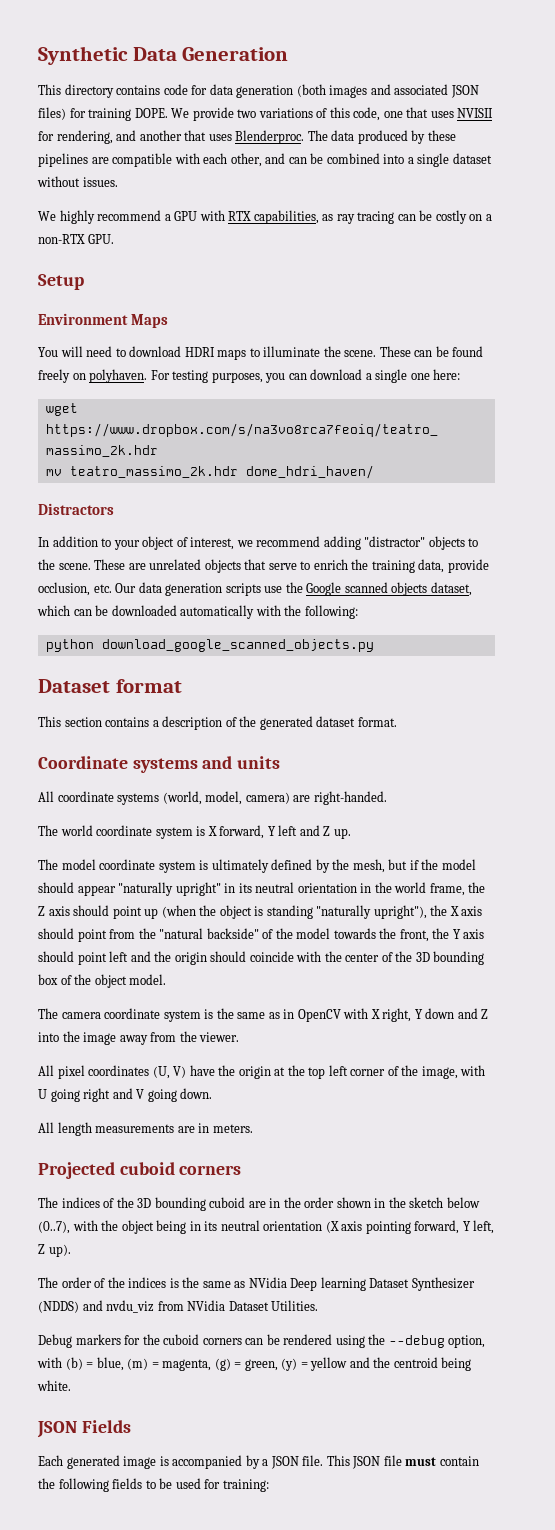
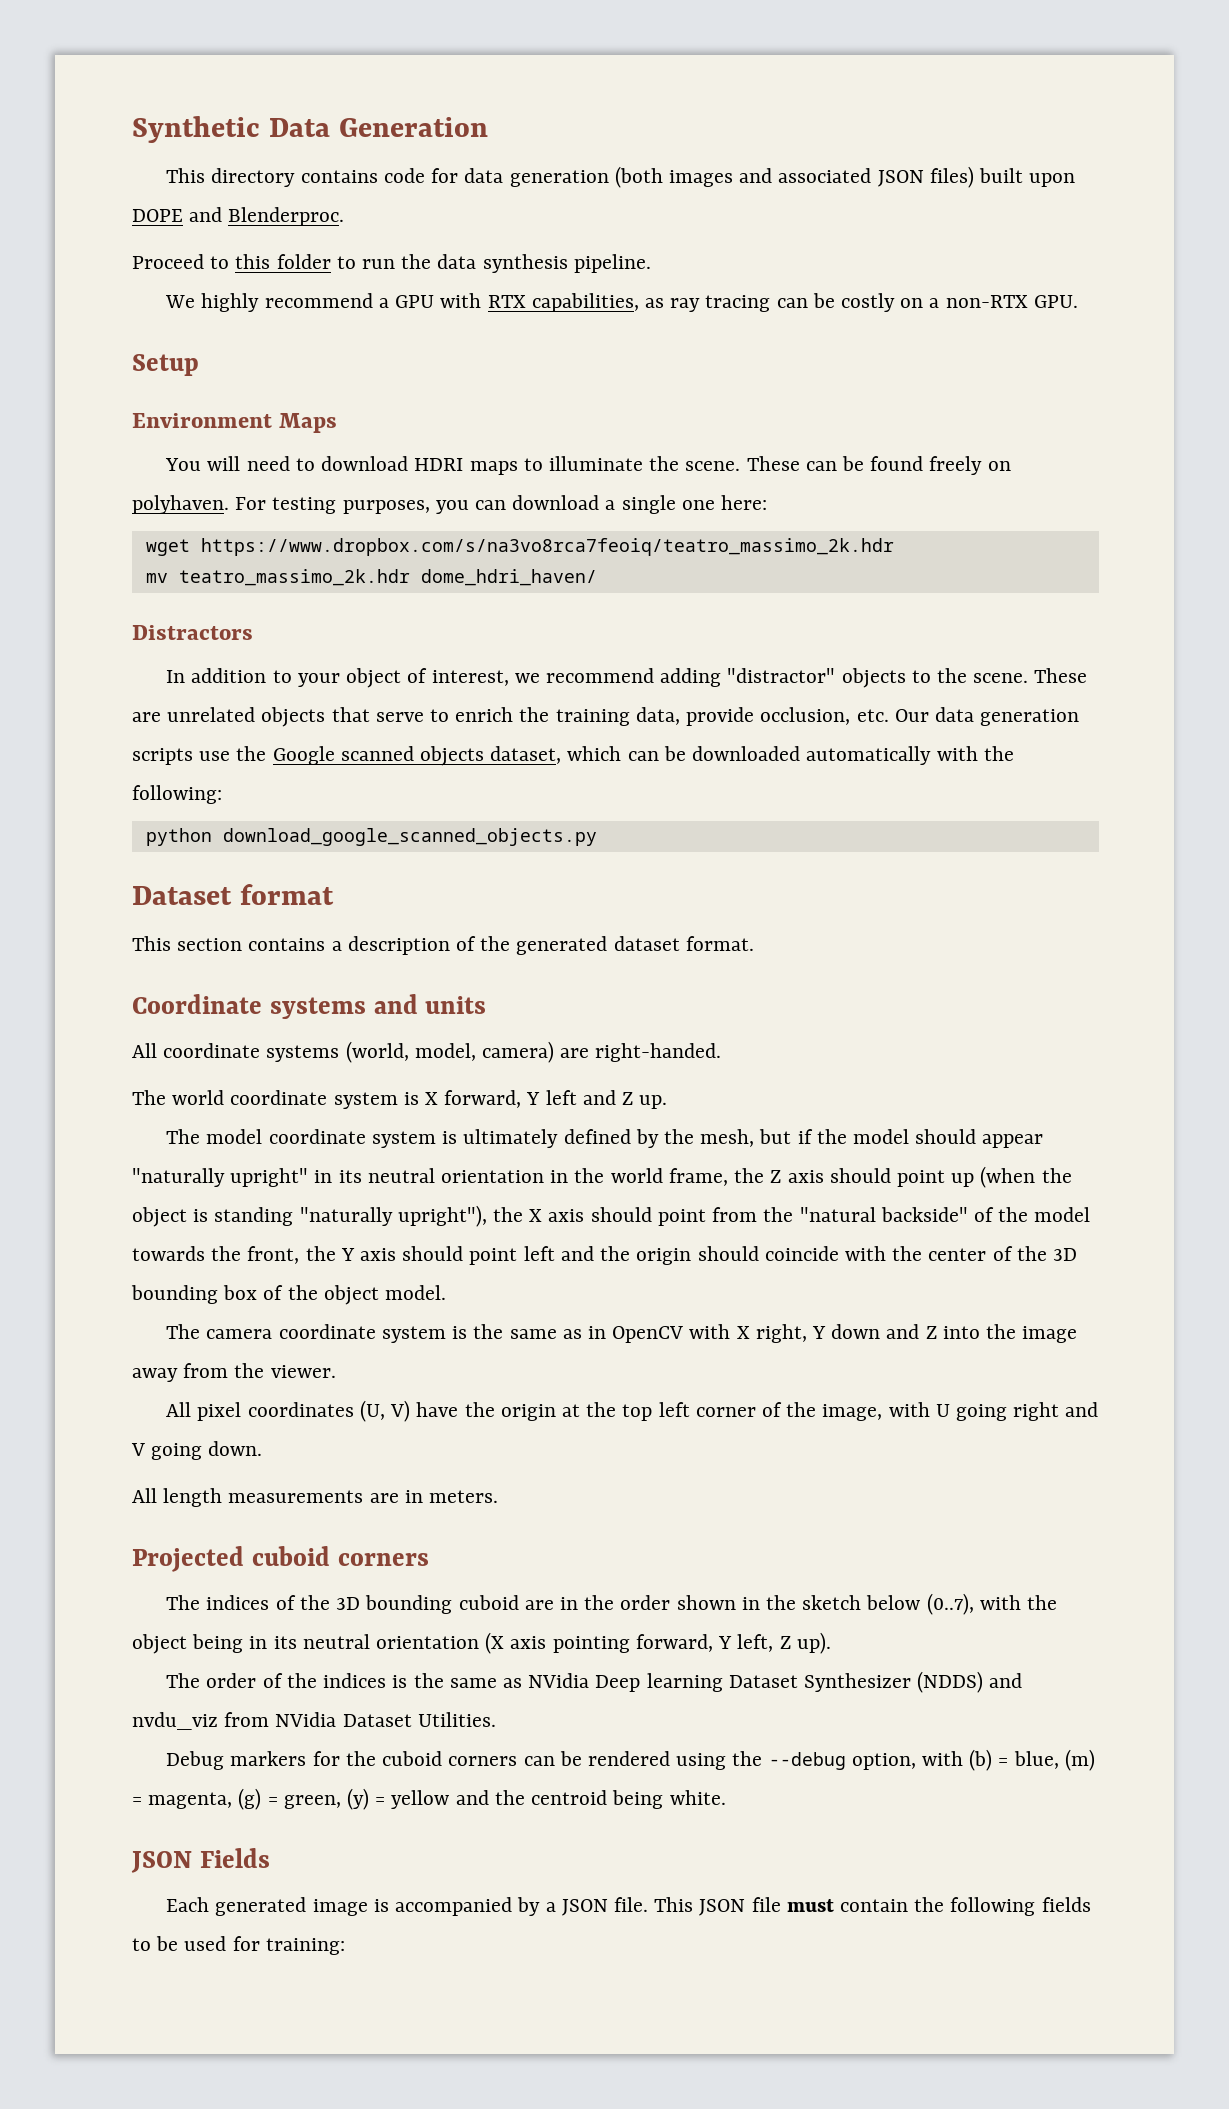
[69,107,494,121] [38,130,456,144] [38,153,492,167] [37,176,118,187] for training DOPE. We provide two variations of this code, one that uses NVISII for rendering, and another that uses Blenderproc. The data produced by these pipelines are compatible with each other, and can be combined into a single dataset without issues. -> [979,168,1076,187] [132,207,345,226] [132,254,651,273] built upon DOPE and Blenderproc. // Proceed to this folder to run the data synthesis pipeline.

